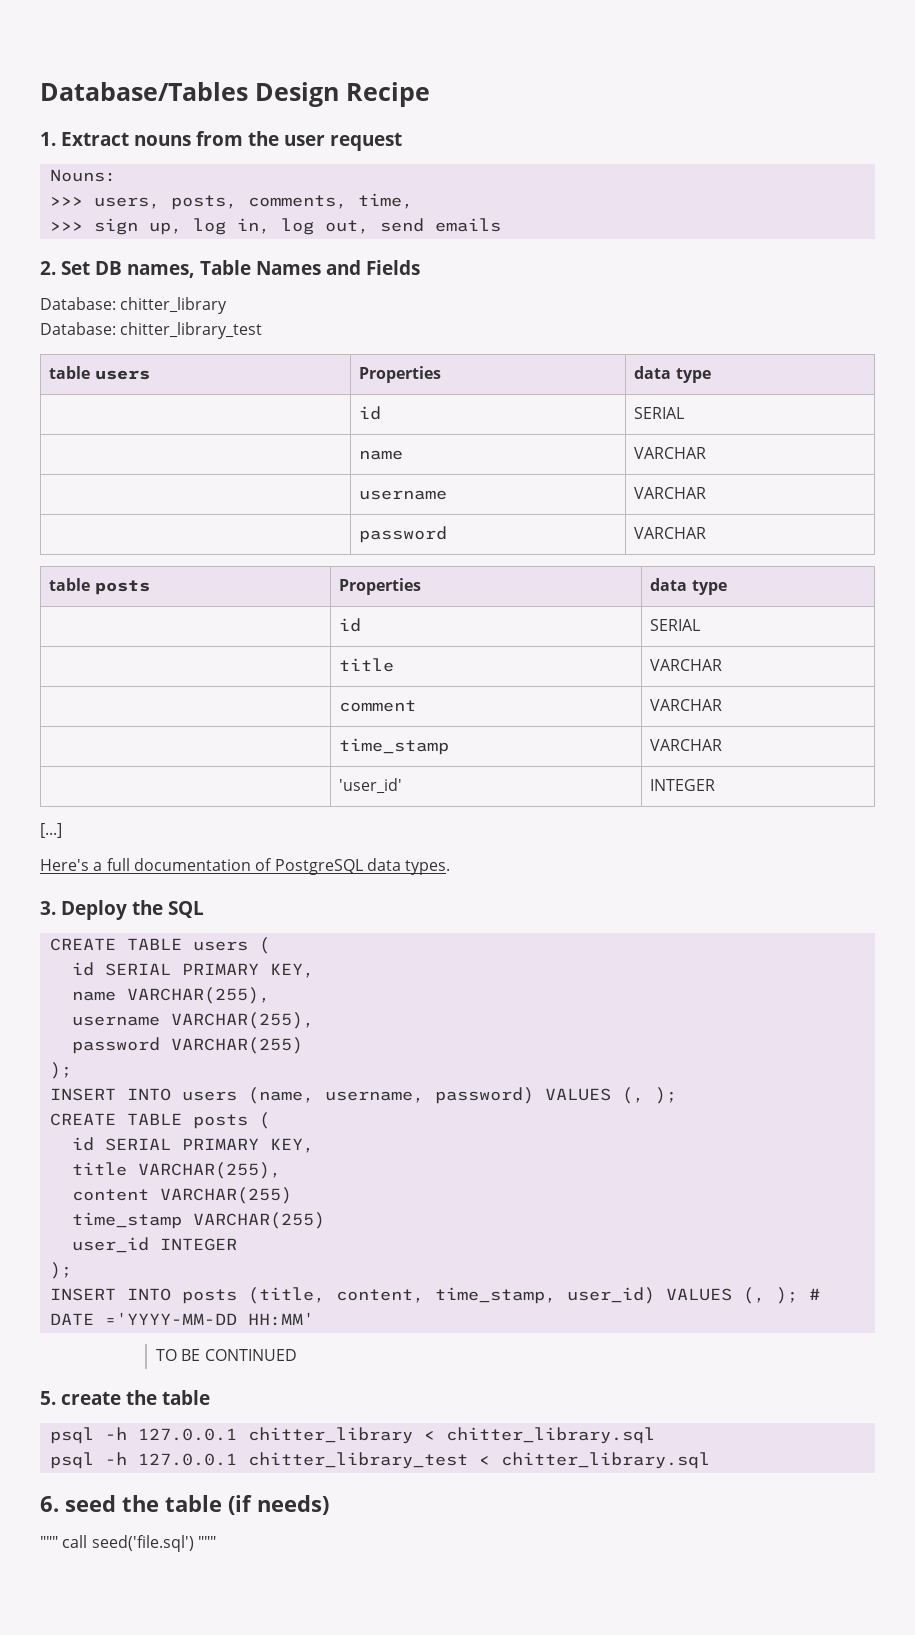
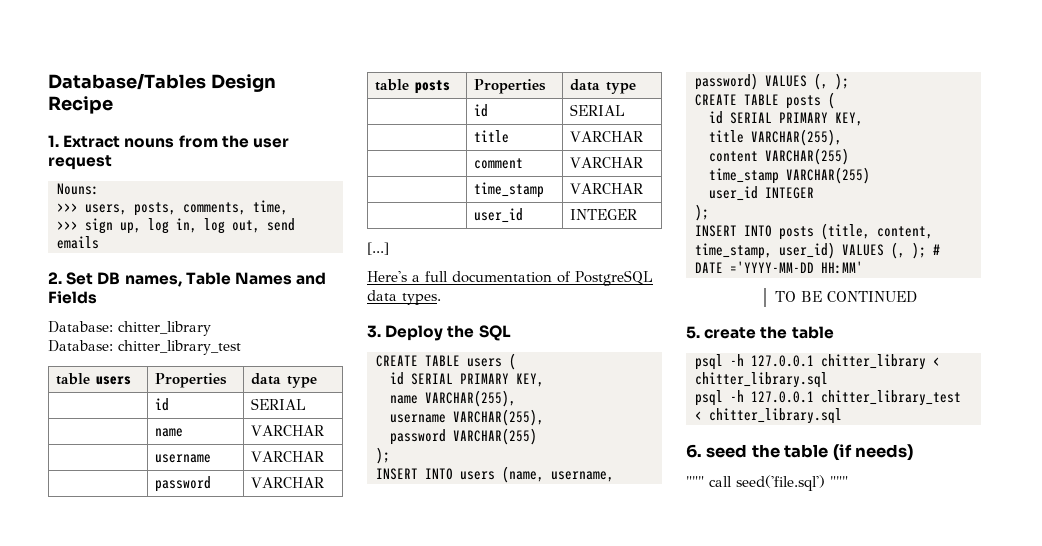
[339,778,403,794] 'user_id' -> [474,208,524,223] user_id

